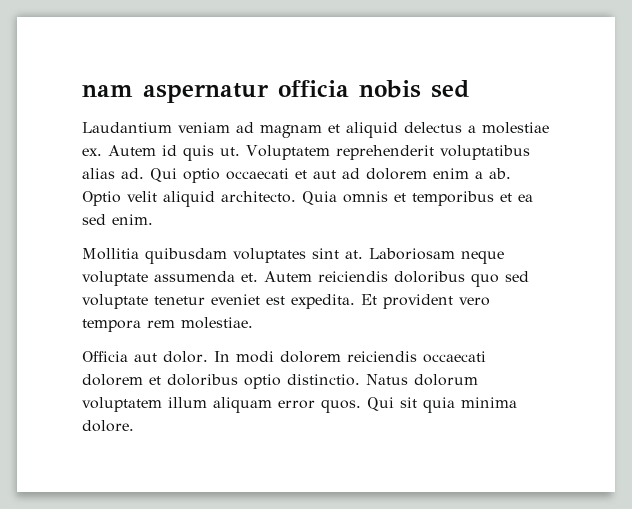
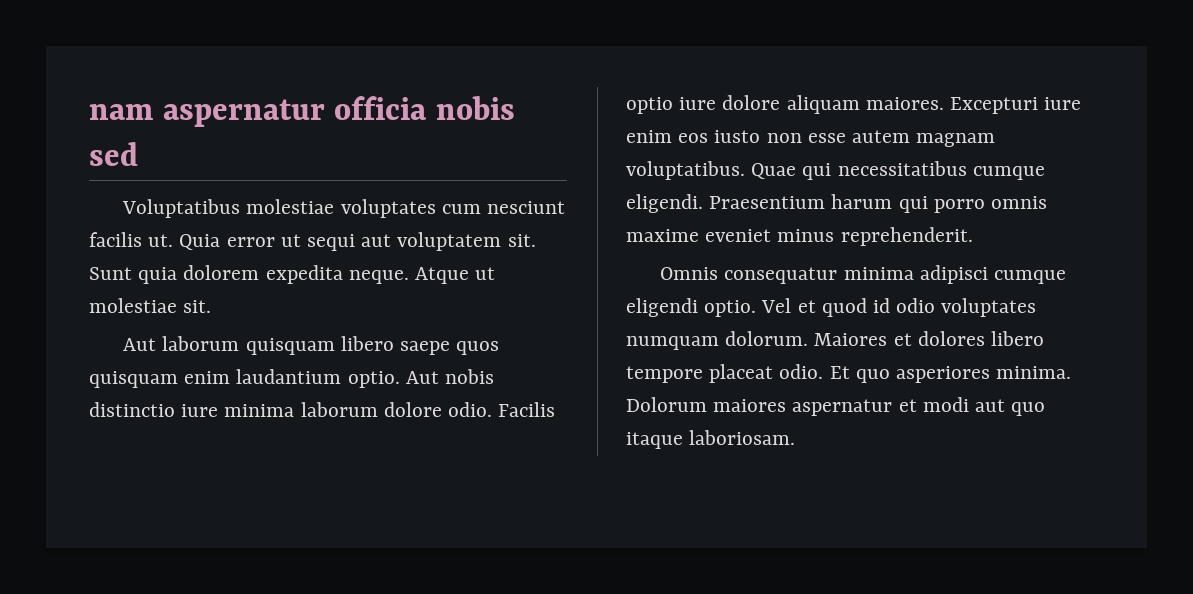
[82,122,549,138] [82,145,530,161] [82,168,511,183] [82,191,533,207] [82,214,153,225] [82,248,504,264] [82,271,529,287] [82,294,490,309] [82,317,253,332] [82,351,486,363] [82,374,478,389] [82,397,517,413] [82,420,134,432] Laudantium veniam ad magnam et aliquid delectus a molestiae ex. Autem id quis ut. Voluptatem reprehenderit voluptatibus alias ad. Qui optio occaecati et aut ad dolorem enim a ab. Optio velit aliquid architecto. Quia omnis et temporibus et ea sed enim. // Mollitia quibusdam voluptates sint at. Laboriosam neque voluptate assumenda et. Autem reiciendis doloribus quo sed voluptate tenetur eveniet est expedita. Et provident vero tempora rem molestiae. // Officia aut dolor. In modi dolorem reiciendis occaecati dolorem et doloribus optio distinctio. Natus dolorum voluptatem illum aliquam error quos. Qui sit quia minima dolore. -> [122,199,565,218] [89,232,536,251] [89,265,496,284] [89,298,212,313] [123,336,500,355] [89,369,495,388] [89,402,556,417] [626,95,1082,114] [626,130,996,147] [626,161,1045,180] [626,194,1048,213] [626,227,973,246] [660,265,1066,284] [626,298,1037,317] [626,331,1045,350] [626,364,1072,383] [626,397,1046,416] [626,430,796,449] Voluptatibus molestiae voluptates cum nesciunt facilis ut. Quia error ut sequi aut voluptatem sit. Sunt quia dolorem expedita neque. Atque ut molestiae sit. // Aut laborum quisquam libero saepe quos quisquam enim laudantium optio. Aut nobis distinctio iure minima laborum dolore odio. Facilis optio iure dolore aliquam maiores. Excepturi iure enim eos iusto non esse autem magnam voluptatibus. Quae qui necessitatibus cumque eligendi. Praesentium harum qui porro omnis maxime eveniet minus reprehenderit. // Omnis consequatur minima adipisci cumque eligendi optio. Vel et quod id odio voluptates numquam dolorum. Maiores et dolores libero tempore placeat odio. Et quo asperiores minima. Dolorum maiores aspernatur et modi aut quo itaque laboriosam.

